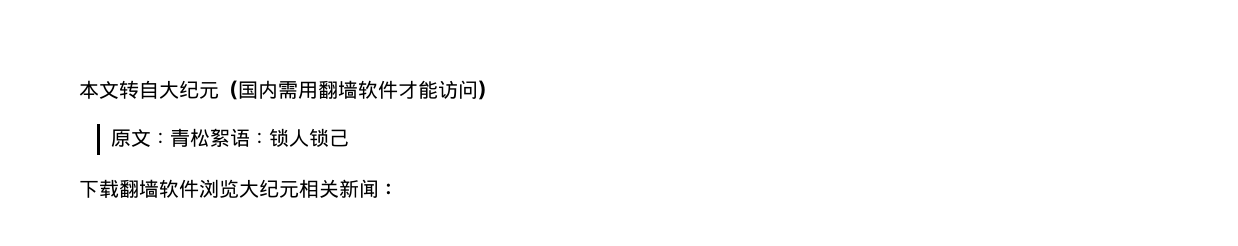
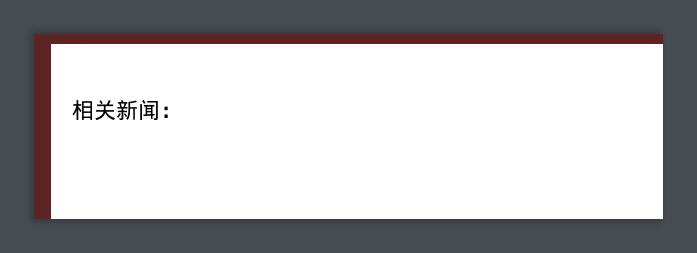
[79,80,497,100] [111,128,350,147] [79,179,299,198] 本文转自大纪元（国内需用翻墙软件才能访问） // 原文：青松絮语：锁人锁己 // 下载翻墙软件浏览大纪元 -> (72, 110) none

